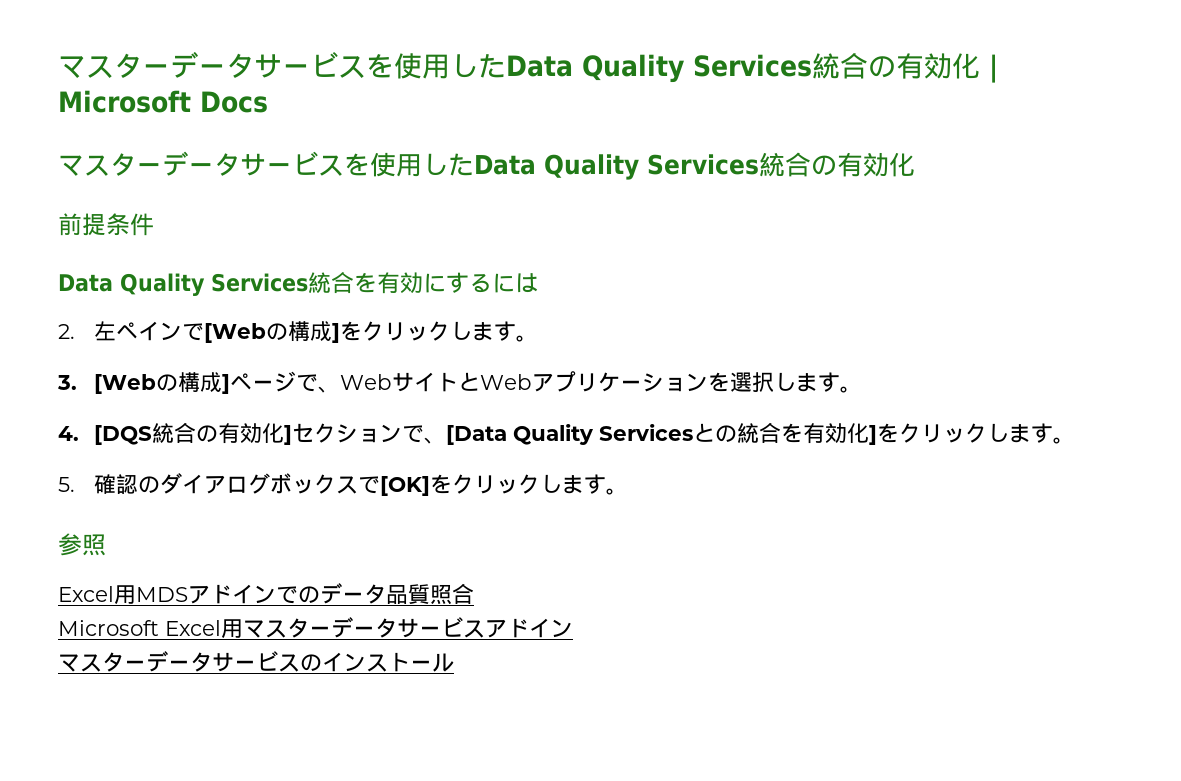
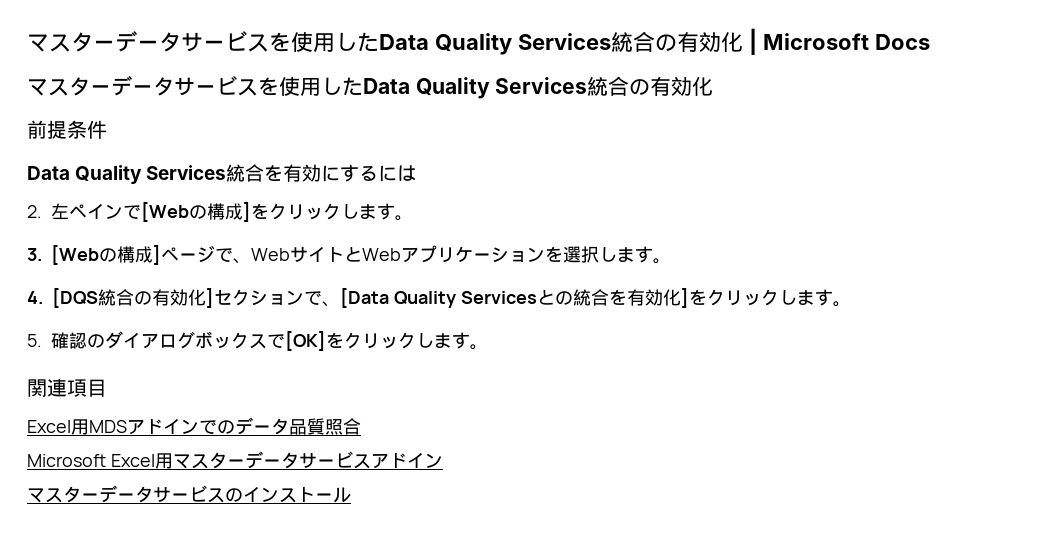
[58,533,106,556] 参照 -> [27,378,107,397] 関連項目

